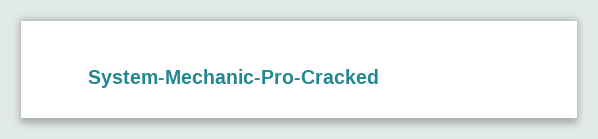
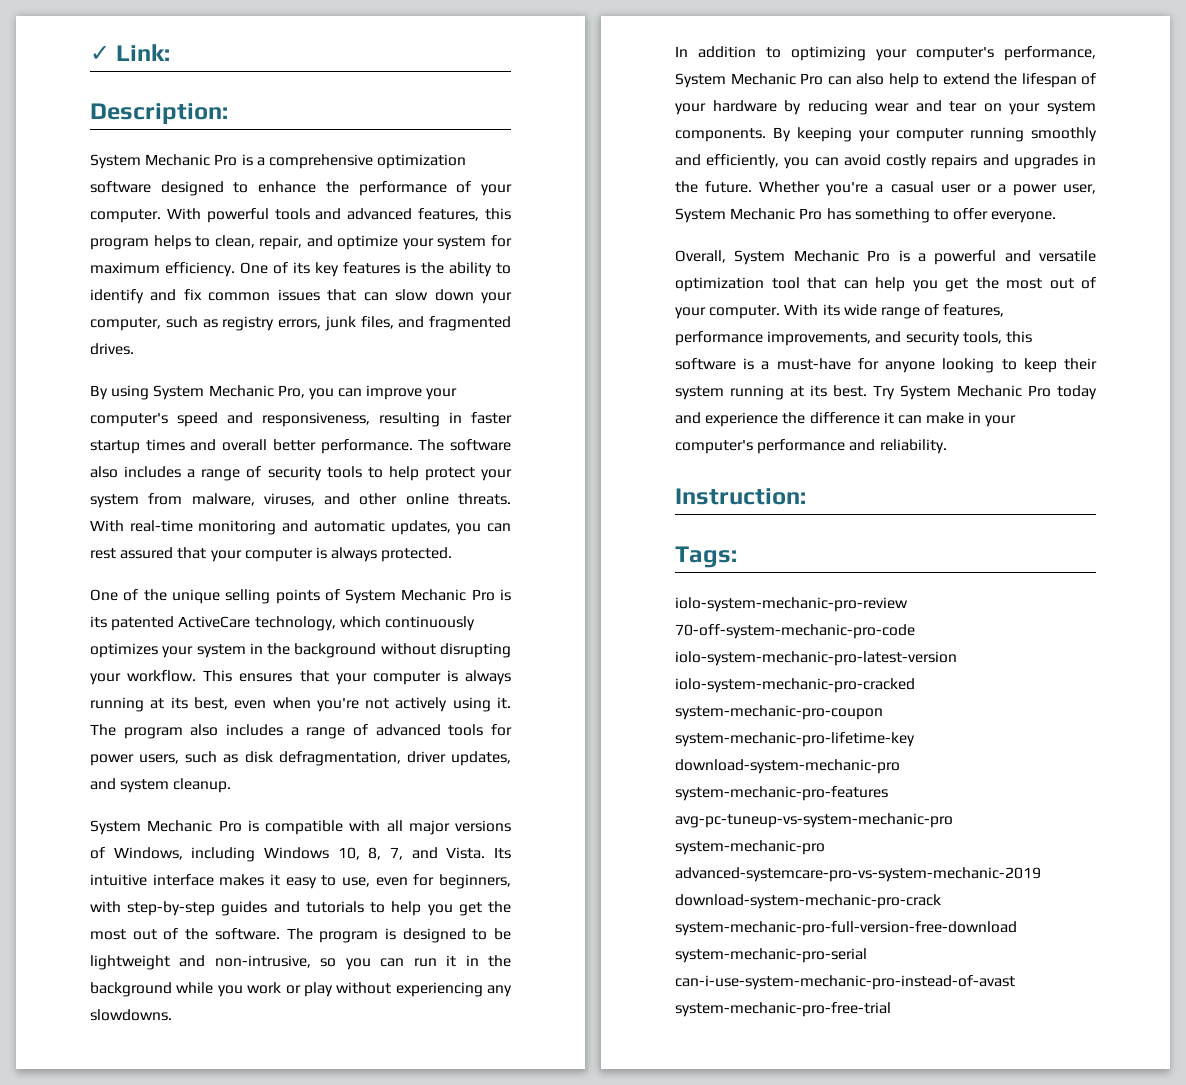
[88,69,379,88] System-Mechanic-Pro-Cracked -> [90,44,171,61] [90,103,228,124] [90,154,467,169] [90,181,512,196] [90,208,511,223] [90,235,512,250] [90,262,511,277] [90,289,512,304] [90,316,511,331] [90,343,134,355] [90,385,458,400] [90,412,512,427] [90,439,511,454] [90,466,512,481] [90,493,511,508] [90,520,512,535] [90,547,453,562] [90,589,512,604] [90,616,475,631] [90,643,511,658] [90,670,511,685] [90,697,512,712] [90,724,512,739] [90,751,511,766] [90,778,232,793] [90,820,511,835] [90,847,512,862] [90,874,511,889] [90,901,512,916] [90,928,511,943] [90,955,512,970] [90,982,512,997] [90,1009,172,1021] [675,46,1096,61] [675,73,1096,88] [675,100,1096,115] [675,127,1097,142] [675,154,1096,169] [675,181,1096,196] [675,208,1057,223] [675,250,1096,265] [675,277,1096,292] [675,304,1005,319] [675,331,1032,346] [675,358,1097,373] [675,385,1097,400] [675,412,1017,427] [675,439,947,454] [675,488,806,505] [675,546,737,568] [675,597,908,612] [675,624,915,639] [675,651,957,666] [675,678,915,693] [675,705,883,720] [675,732,915,747] [675,759,900,774] [675,786,888,801] [675,813,953,828] [675,840,825,855] [675,867,1041,882] [675,894,941,909] [675,921,1017,936] [675,948,867,963] [675,975,1015,990] [675,1002,891,1017] ✓ Link: // Description: // System Mechanic Pro is a comprehensive optimization software designed to enhance the performance of your computer. With powerful tools and advanced features, this program helps to clean, repair, and optimize your system for maximum efficiency. One of its key features is the ability to identify and fix common issues that can slow down your computer, such as registry errors, junk files, and fragmented drives. // By using System Mechanic Pro, you can improve your computer's speed and responsiveness, resulting in faster startup times and overall better performance. The software also includes a range of security tools to help protect your system from malware, viruses, and other online threats. With real-time monitoring and automatic updates, you can rest assured that your computer is always protected. // One of the unique selling points of System Mechanic Pro is its patented ActiveCare technology, which continuously optimizes your system in the background without disrupting your workflow. This ensures that your computer is always running at its best, even when you're not actively using it. The program also includes a range of advanced tools for power users, such as disk defragmentation, driver updates, and system cleanup. // System Mechanic Pro is compatible with all major versions of Windows, including Windows 10, 8, 7, and Vista. Its intuitive interface makes it easy to use, even for beginners, with step-by-step guides and tutorials to help you get the most out of the software. The program is designed to be lightweight and non-intrusive, so you can run it in the background while you work or play without experiencing any slowdowns. // In addition to optimizing your computer's performance, System Mechanic Pro can also help to extend the lifespan of your hardware by reducing wear and tear on your system components. By keeping your computer running smoothly and efficiently, you can avoid costly repairs and upgrades in the future. Whether you're a casual user or a power user, System Mechanic Pro has something to offer everyone. // Overall, System Mechanic Pro is a powerful and versatile optimization tool that can help you get the most out of your computer. With its wide range of features, performance improvements, and security tools, this software is a must-have for anyone looking to keep their system running at its best. Try System Mechanic Pro today and experience the difference it can make in your computer's performance and reliability. // Instruction: // Tags: // iolo-system-mechanic-pro-review 70-off-system-mechanic-pro-code iolo-system-mechanic-pro-latest-version iolo-system-mechanic-pro-cracked system-mechanic-pro-coupon system-mechanic-pro-lifetime-key download-system-mechanic-pro system-mechanic-pro-features avg-pc-tuneup-vs-system-mechanic-pro system-mechanic-pro advanced-systemcare-pro-vs-system-mechanic-2019 download-system-mechanic-pro-crack system-mechanic-pro-full-version-free-download system-mechanic-pro-serial can-i-use-system-mechanic-pro-instead-of-avast system-mechanic-pro-free-trial

